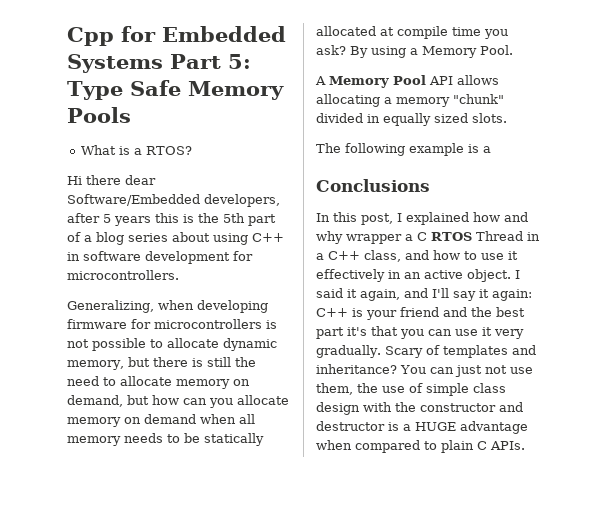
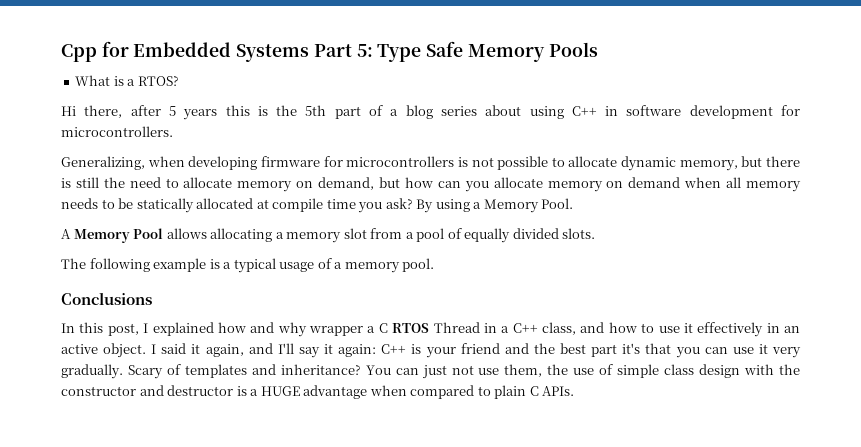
[86,175,156,185] [67,194,280,207] there dear Software/Embedded developers, -> [84,105,123,118] there,
[429,76,453,85] API -> (164, 233) none
[453,94,504,104] [316,113,468,126] "chunk" divided in equally sized -> [343,228,559,243] slot from a pool of equally divided
(491, 149) none -> [233,258,435,273] typical usage of a memory pool.

